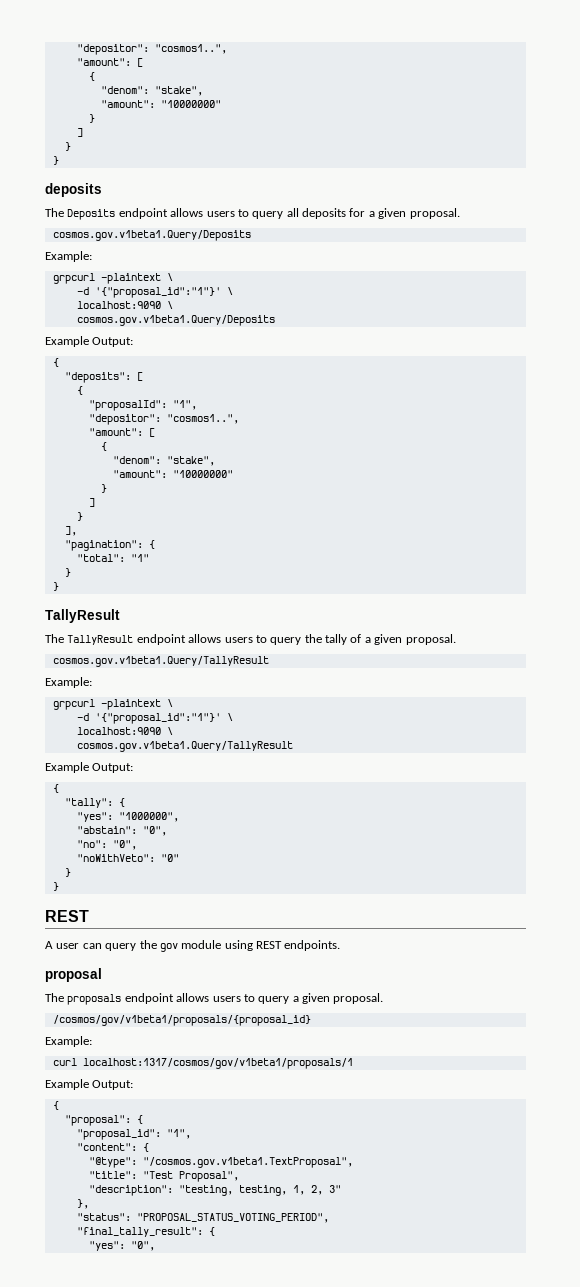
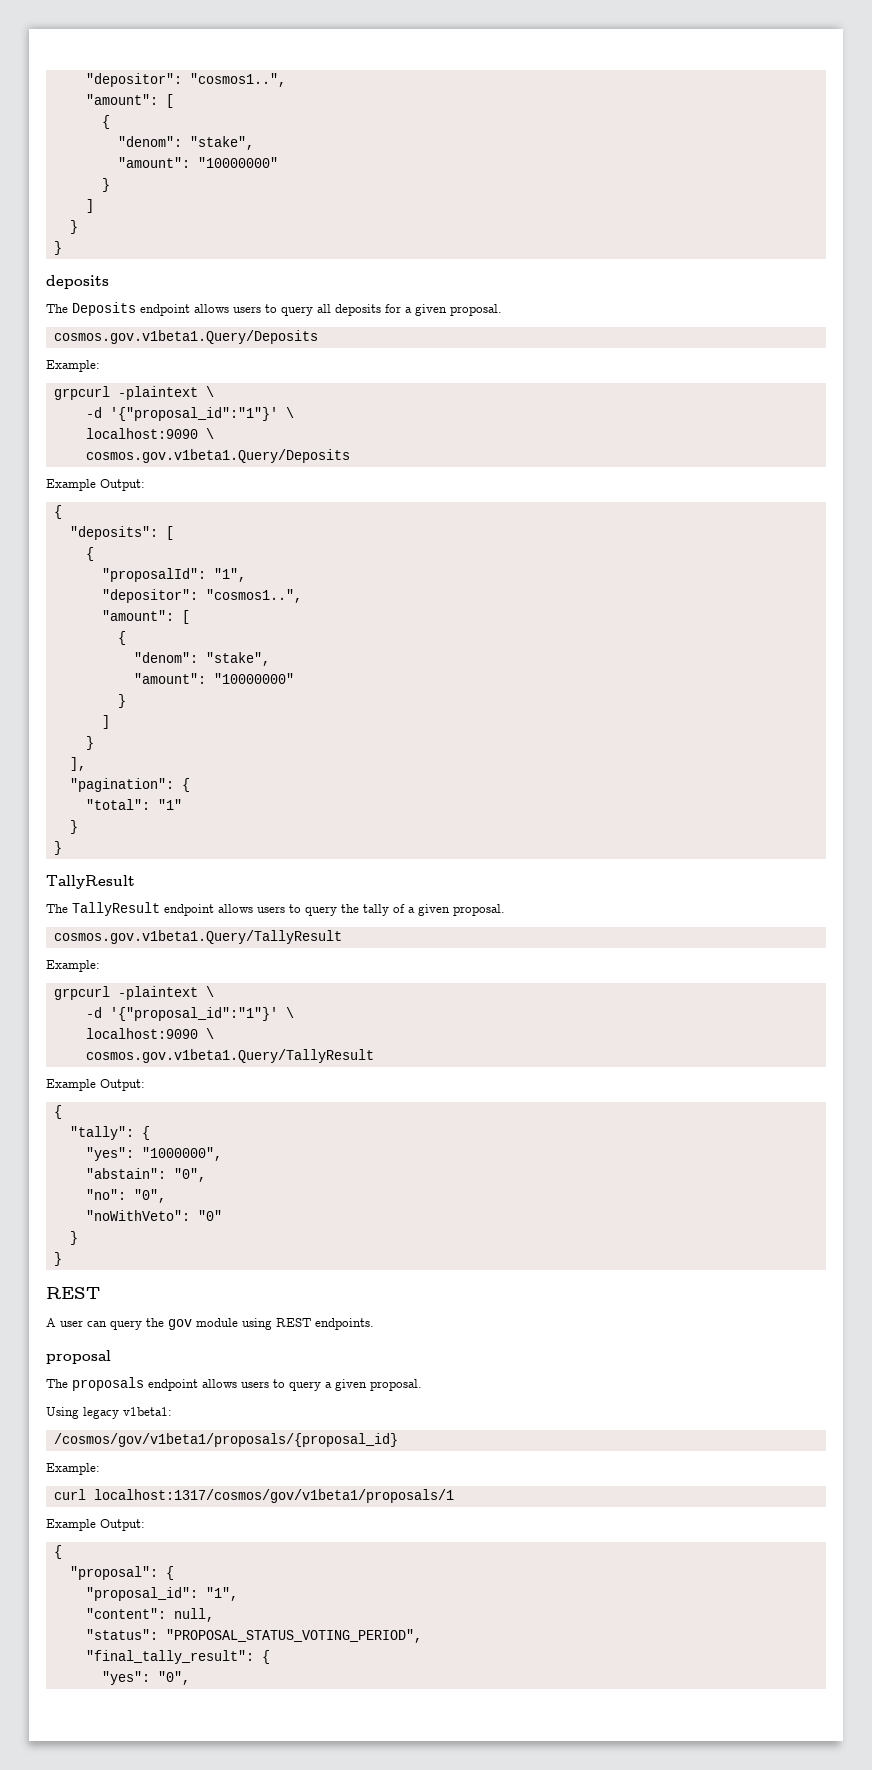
(384, 998) none -> [46,1407,172,1419] // Using legacy v1beta1:
[142,1143,149,1152] [88,1157,353,1168] [88,1171,239,1182] [88,1185,341,1196] [76,1199,89,1209] { // "@type": "/cosmos.gov.v1beta1.TextProposal", // "title": "Test Proposal", // "description": "testing, testing, 1, 2, 3" // }, -> [173,1608,214,1622] null,

